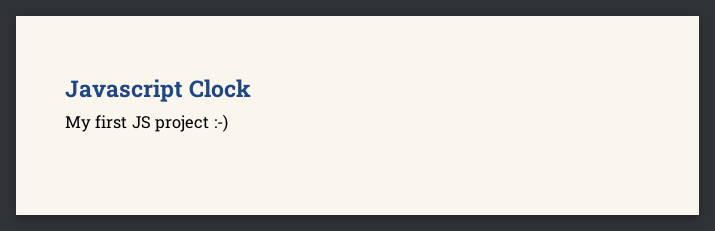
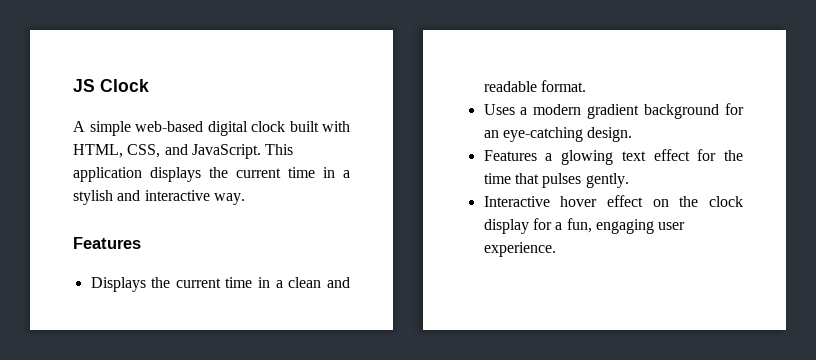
[65,79,183,102] Javascript -> [73,79,95,92] JS
[65,114,228,132] My first JS project :-) -> [73,121,350,136] [73,144,294,159] [73,167,350,182] [73,190,245,205] [73,237,141,249] [90,277,350,292] [483,80,586,92] [483,103,744,119] [483,127,633,142] [483,149,743,165] [483,173,629,188] [483,195,743,207] [483,218,686,234] [483,242,556,257] A simple web-based digital clock built with HTML, CSS, and JavaScript. This application displays the current time in a stylish and interactive way. // Features // Displays the current time in a clean and readable format. // Uses a modern gradient background for an eye-catching design. // Features a glowing text effect for the time that pulses gently. // Interactive hover effect on the clock display for a fun, engaging user experience.

